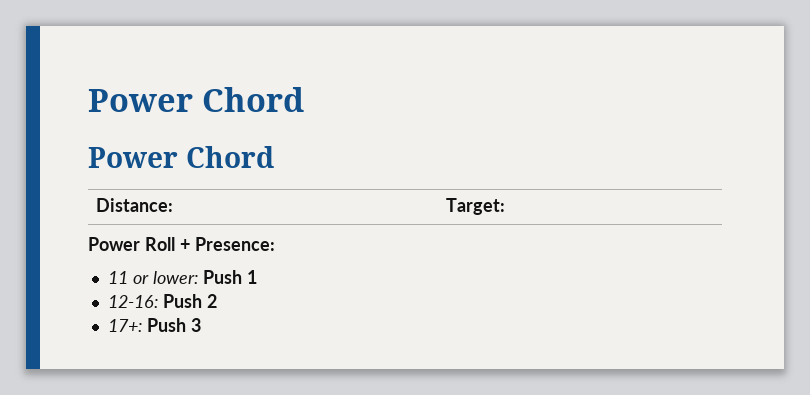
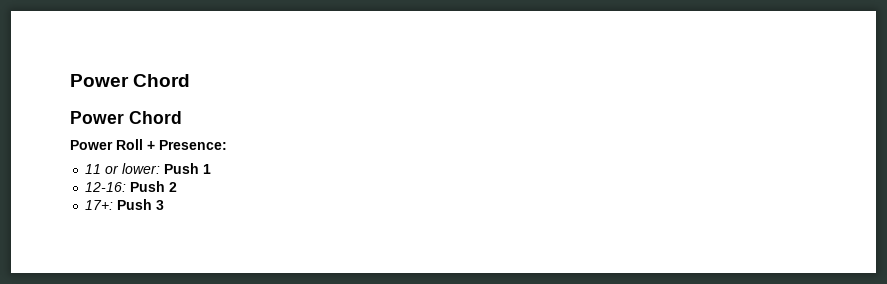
[95,198,173,212] [445,198,505,215] // Distance: | Target: -> (182, 117) none

